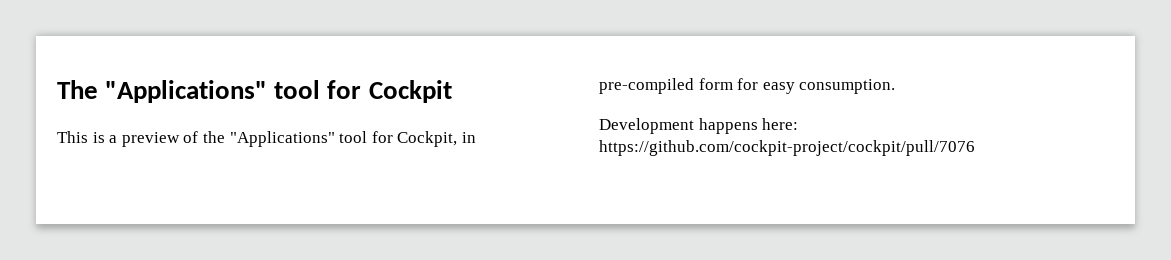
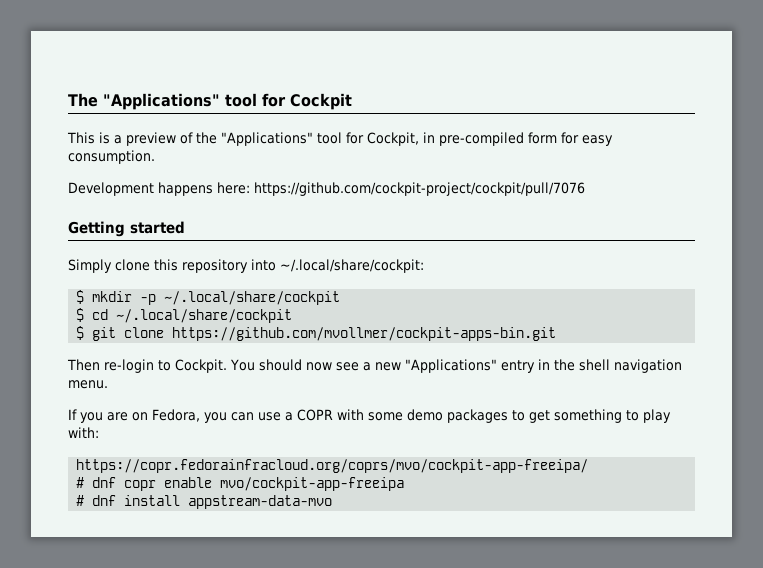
(975, 148) none -> [68,221,185,237] [68,259,424,273] [76,290,341,305] [76,308,293,323] [76,326,557,341] [67,359,682,373] [68,380,108,389] [68,409,671,423] [68,427,99,438] [76,459,589,473] [76,477,405,491] [76,495,333,509] // Getting started // Simply clone this repository into ~/.local/share/cockpit: // $ mkdir -p ~/.local/share/cockpit // $ cd ~/.local/share/cockpit // $ git clone https://github.com/mvollmer/cockpit-apps-bin.git // Then re-login to Cockpit. You should now see a new "Applications" entry in the shell navigation menu. // If you are on Fedora, you can use a COPR with some demo packages to get something to play with: // https://copr.fedorainfracloud.org/coprs/mvo/cockpit-app-freeipa/ // # dnf copr enable mvo/cockpit-app-freeipa // # dnf install appstream-data-mvo

